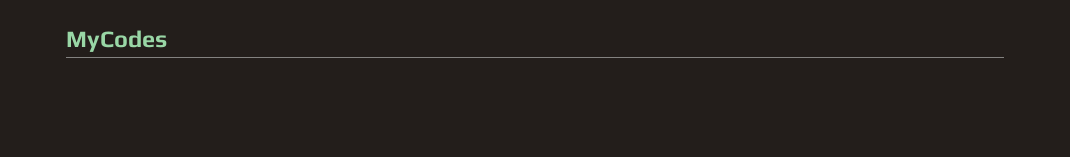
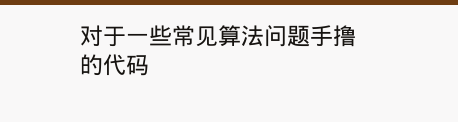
[66,30,167,52] MyCodes -> [80,25,356,47] [80,54,149,76] 对于一些常见算法问题手撸的代码

